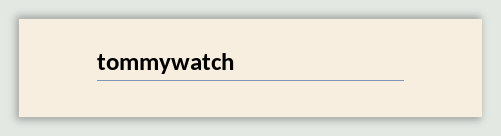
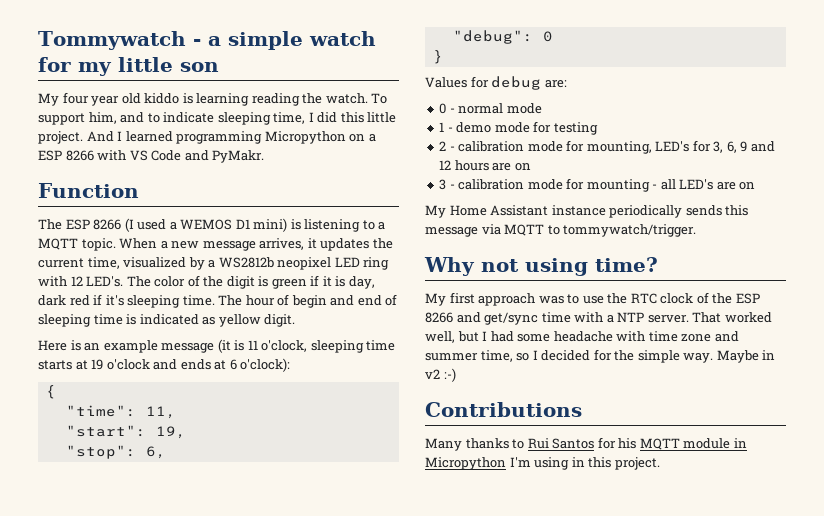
[97,53,234,74] tommywatch -> [38,31,376,50] [38,57,219,76] [38,92,388,106] [38,112,397,125] [38,131,376,144] [38,150,265,163] [38,183,139,198] [38,218,386,232] [38,238,393,251] [38,257,390,270] [38,275,375,289] [38,294,398,308] [38,314,296,327] [38,339,396,353] [38,358,291,372] [45,385,56,399] [65,405,176,419] [65,425,186,439] [65,445,166,459] [452,30,553,44] [432,50,443,64] [425,76,567,90] [439,103,542,114] [439,121,598,135] [439,140,775,154] [439,160,531,171] [439,178,756,192] [425,205,749,218] [425,224,697,237] [424,257,658,276] [425,292,760,306] [425,312,772,325] [425,331,739,343] [425,349,776,363] [425,368,456,382] [425,402,582,417] [425,437,747,451] [425,457,660,470] Tommywatch - a simple watch for my little son // My four year old kiddo is learning reading the watch. To support him, and to indicate sleeping time, I did this little project. And I learned programming Micropython on a ESP 8266 with VS Code and PyMakr. // Function // The ESP 8266 (I used a WEMOS D1 mini) is listening to a MQTT topic. When a new message arrives, it updates the current time, visualized by a WS2812b neopixel LED ring with 12 LED's. The color of the digit is green if it is day, dark red if it's sleeping time. The hour of begin and end of sleeping time is indicated as yellow digit. // Here is an example message (it is 11 o'clock, sleeping time starts at 19 o'clock and ends at 6 o'clock): // { // "time": 11, // "start": 19, // "stop": 6, // "debug": 0 // } // Values for debug are: // 0 - normal mode // 1 - demo mode for testing // 2 - calibration mode for mounting, LED's for 3, 6, 9 and 12 hours are on // 3 - calibration mode for mounting - all LED's are on // My Home Assistant instance periodically sends this message via MQTT to tommywatch/trigger. // Why not using time? // My first approach was to use the RTC clock of the ESP 8266 and get/sync time with a NTP server. That worked well, but I had some headache with time zone and summer time, so I decided for the simple way. Maybe in v2 :-) // Contributions // Many thanks to Rui Santos for his MQTT module in Micropython I'm using in this project.

